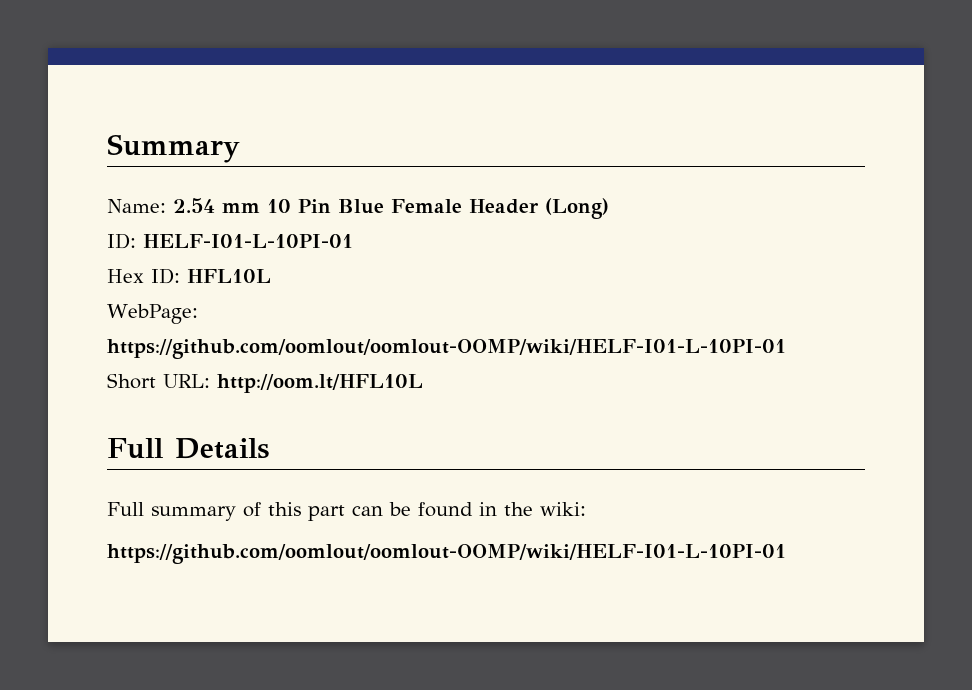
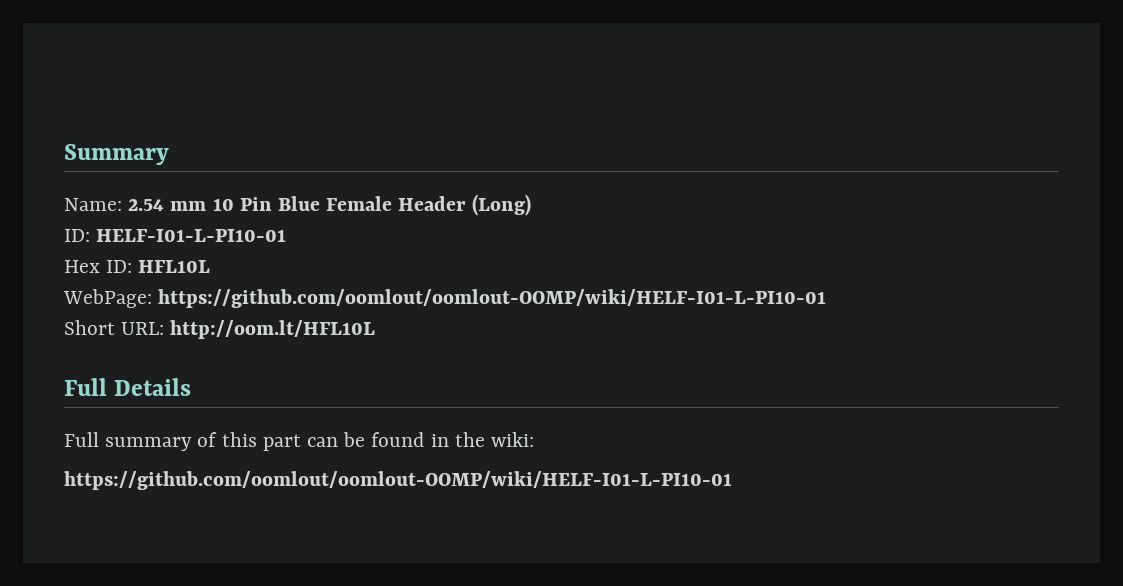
[143,234,353,248] HELF-I01-L-10PI-01 -> [96,229,287,242] HELF-I01-L-PI10-01
[107,339,786,359] https://github.com/oomlout/oomlout-OOMP/wiki/HELF-I01-L-10PI-01 -> [158,289,827,308] https://github.com/oomlout/oomlout-OOMP/wiki/HELF-I01-L-PI10-01
[107,544,786,564] https://github.com/oomlout/oomlout-OOMP/wiki/HELF-I01-L-10PI-01 -> [64,471,732,490] https://github.com/oomlout/oomlout-OOMP/wiki/HELF-I01-L-PI10-01

